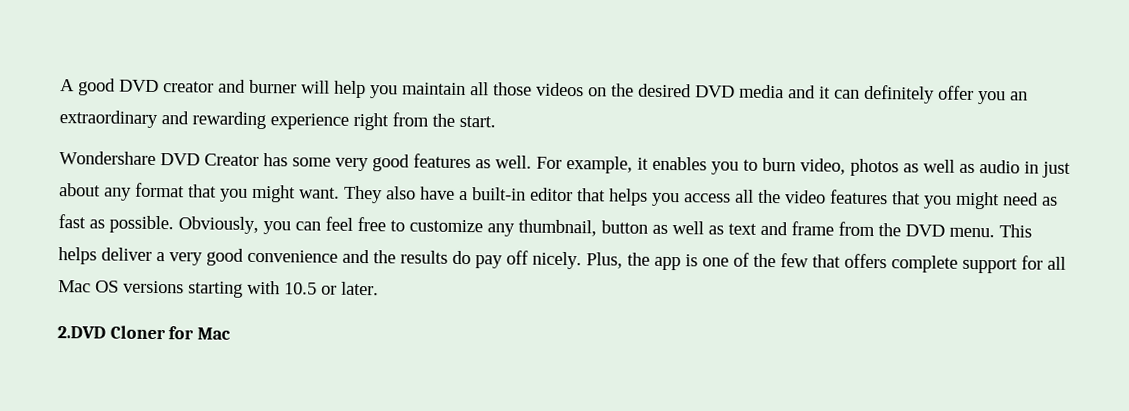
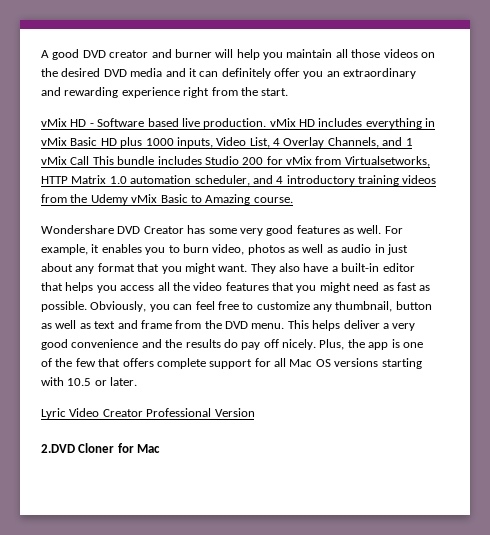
(496, 121) none -> [41,118,436,129] [41,137,413,148] [41,156,430,167] [41,175,437,186] [41,194,293,205] // vMix HD - Software based live production. vMix HD includes everything in vMix Basic HD plus 1000 inputs, Video List, 4 Overlay Channels, and 1 vMix Call This bundle includes Studio 200 for vMix from Virtualsetworks, HTTP Matrix 1.0 automation scheduler, and 4 introductory training videos from the Udemy vMix Basic to Amazing course.
(379, 288) none -> [41,408,255,419] // Lyric Video Creator Professional Version

